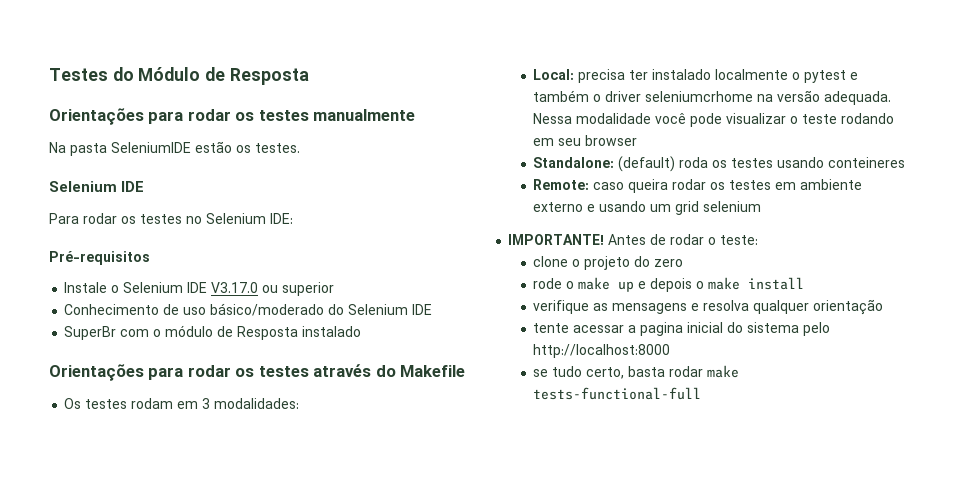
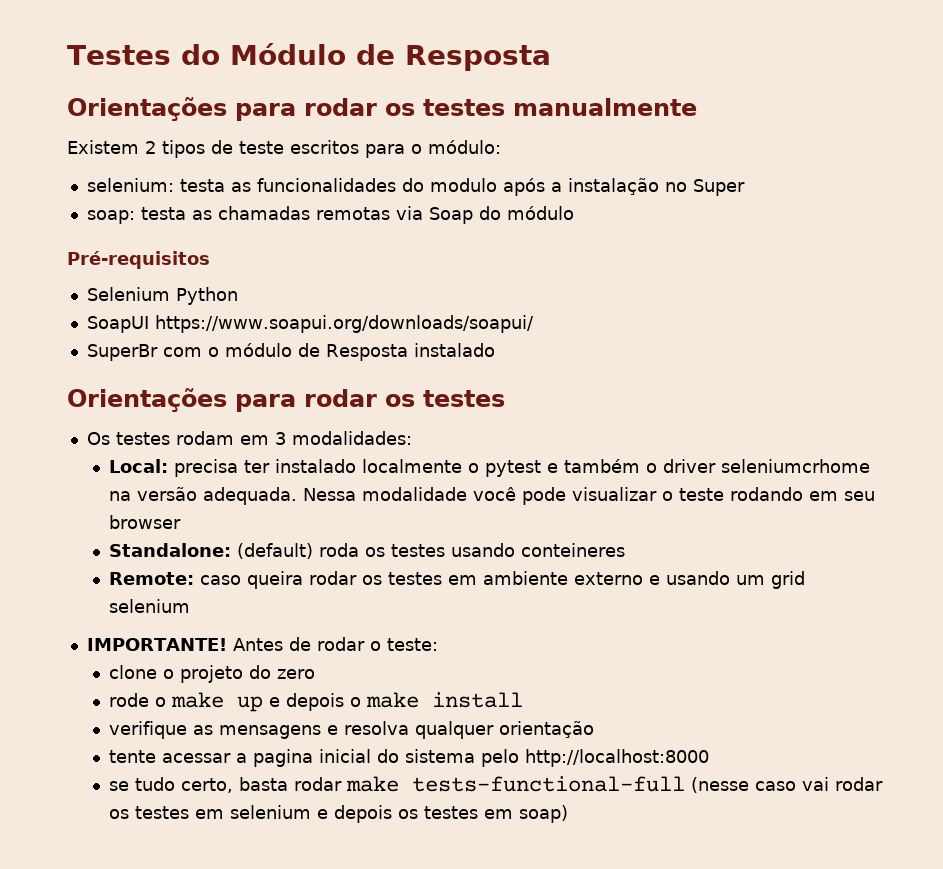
[49,141,300,156] [49,181,145,192] [49,213,293,224] [49,251,150,265] [64,282,335,296] [64,303,433,316] Na pasta SeleniumIDE estão os testes. // Selenium IDE // Para rodar os testes no Selenium IDE: // Pré-requisitos // Instale o Selenium IDE V3.17.0 ou superior // Conhecimento de uso básico/moderado do Selenium IDE -> [67,140,501,158] [86,178,745,196] [86,206,574,224] [67,251,210,269] [86,287,238,305] [86,315,534,333] Existem 2 tipos de teste escritos para o módulo: // selenium: testa as funcionalidades do modulo após a instalação no Super // soap: testa as chamadas remotas via Soap do módulo // Pré-requisitos // Selenium Python // SoapUI https://www.soapui.org/downloads/soapui/
[313,364,466,377] através do Makefile -> (505, 398) none
(702, 393) none -> [691,777,884,793] [109,805,569,823] (nesse caso vai rodar os testes em selenium e depois os testes em soap)

